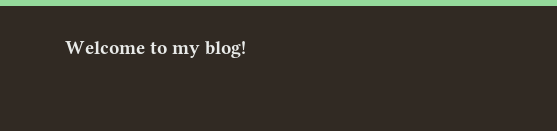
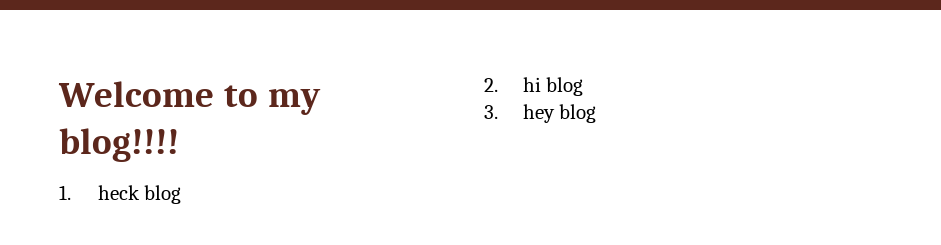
[205,41,247,58] blog! -> [59,128,179,162] [59,185,182,204] [484,77,584,96] [484,104,597,123] blog!!!! // 1. heck blog // 2. hi blog // 3. hey blog

